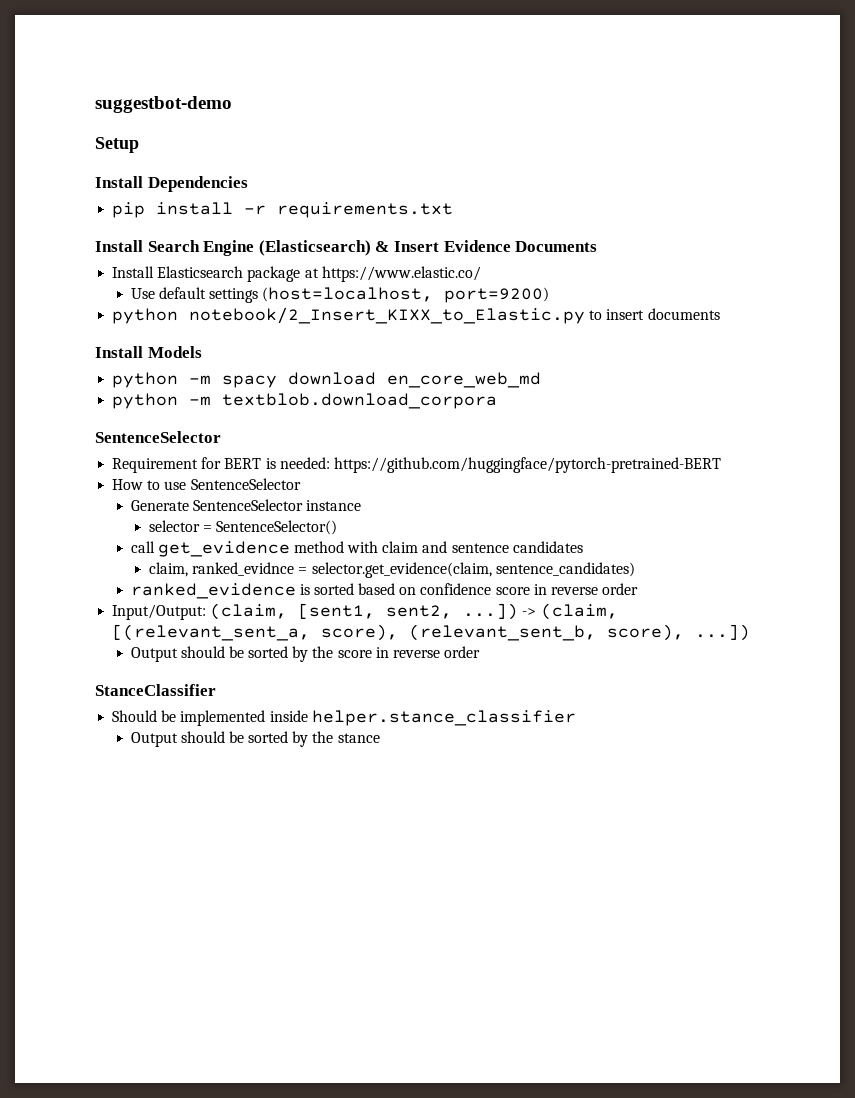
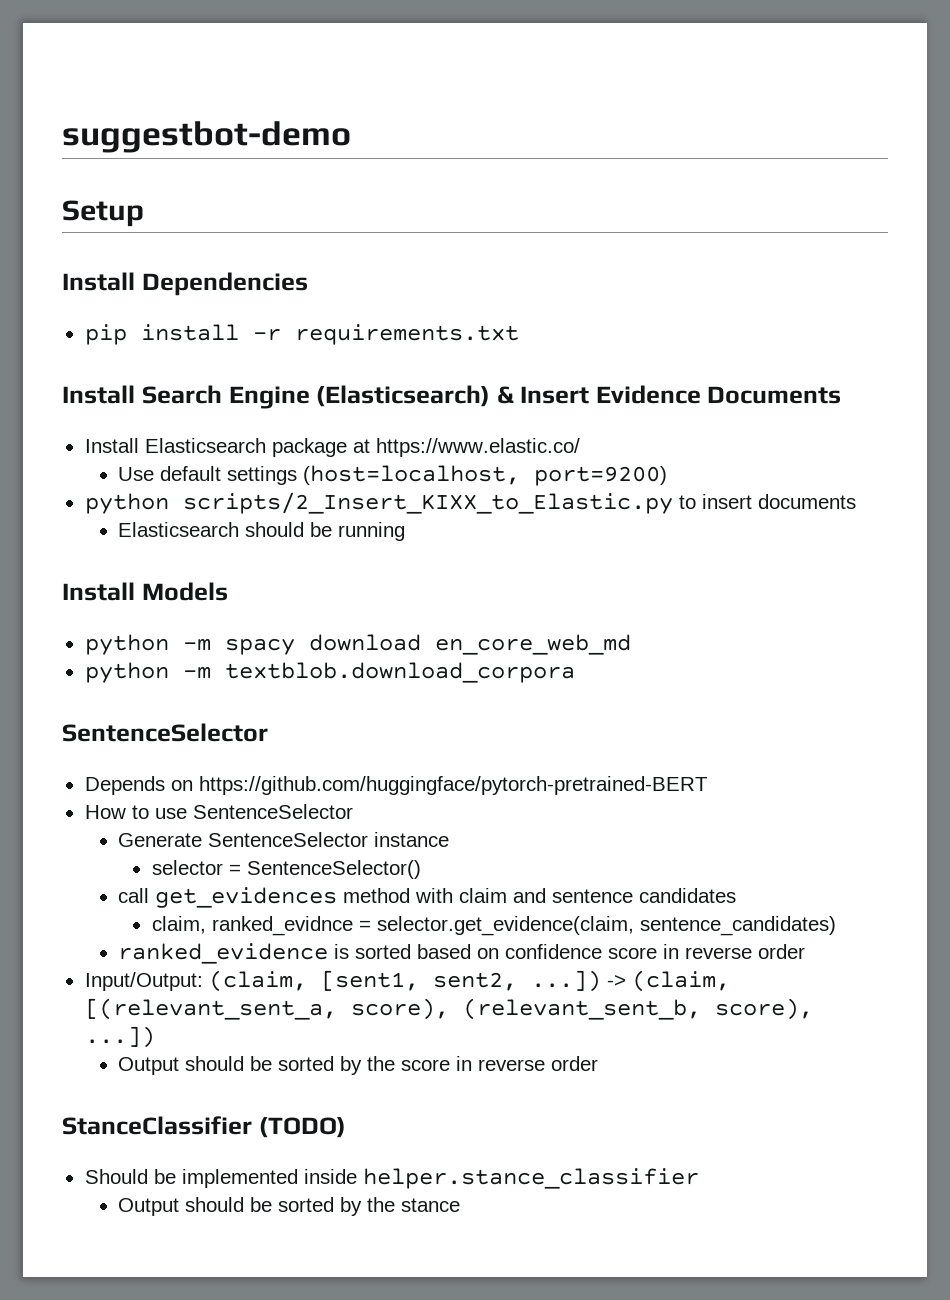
[189,307,586,324] notebook/2_Insert_KIXX_to_Elastic.py -> [182,492,673,514] scripts/2_Insert_KIXX_to_Elastic.py
(720, 314) none -> [118,522,406,541] // Elasticsearch should be running
[112,457,330,473] Requirement for BERT is needed: -> [84,776,193,795] Depends on
[157,541,290,557] get_evidence -> [155,887,338,908] get_evidences
(216, 690) none -> [258,1117,346,1138] (TODO)

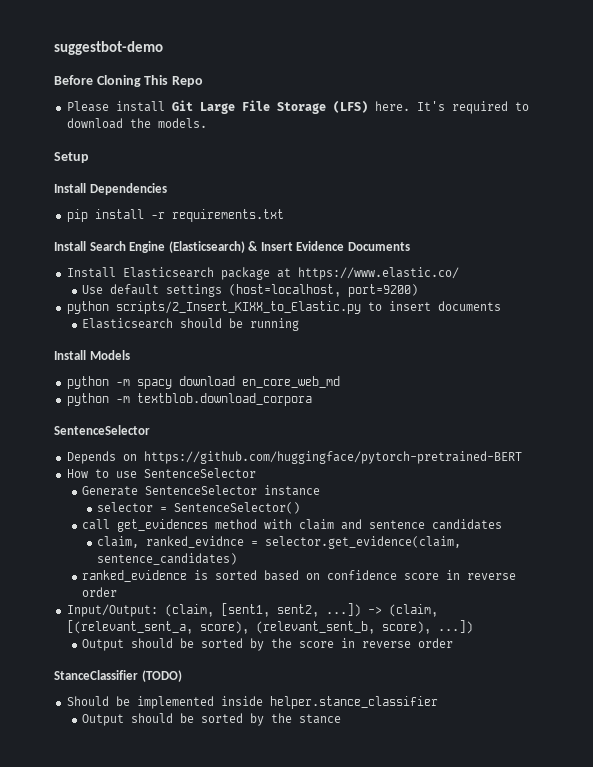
(351, 137) none -> [54,75,203,87] [66,100,529,114] [66,118,207,129] // Before Cloning This Repo // Please install Git Large File Storage (LFS) here. It's required to download the models.

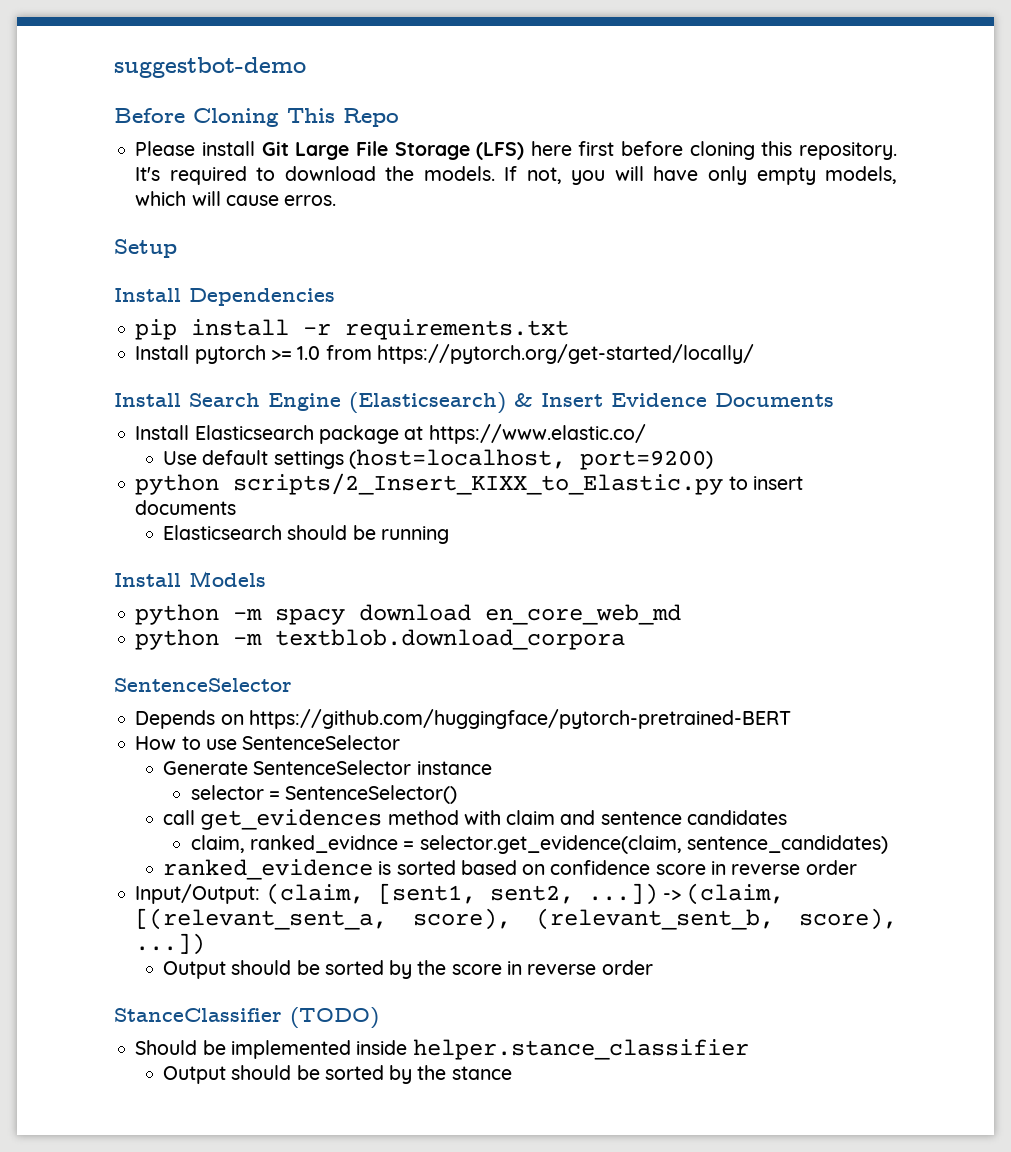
[374,101,410,111] here. -> [530,141,897,160] here first before cloning this repository.
(207, 123) none -> [504,166,897,185] [135,191,337,206] If not, you will have only empty models, which will cause erros.
(284, 215) none -> [135,344,754,364] // Install pytorch >= 1.0 from https://pytorch.org/get-started/locally/

